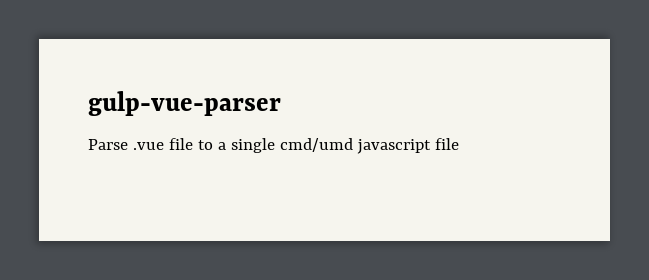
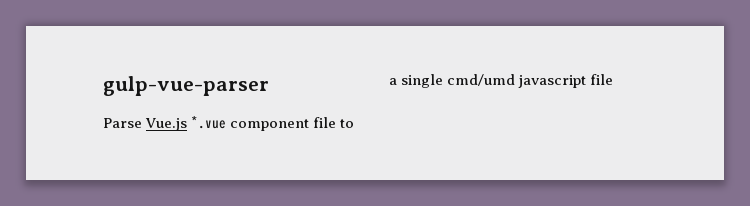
[132,142,164,150] .vue -> [145,116,310,131] Vue.js *.vue component

